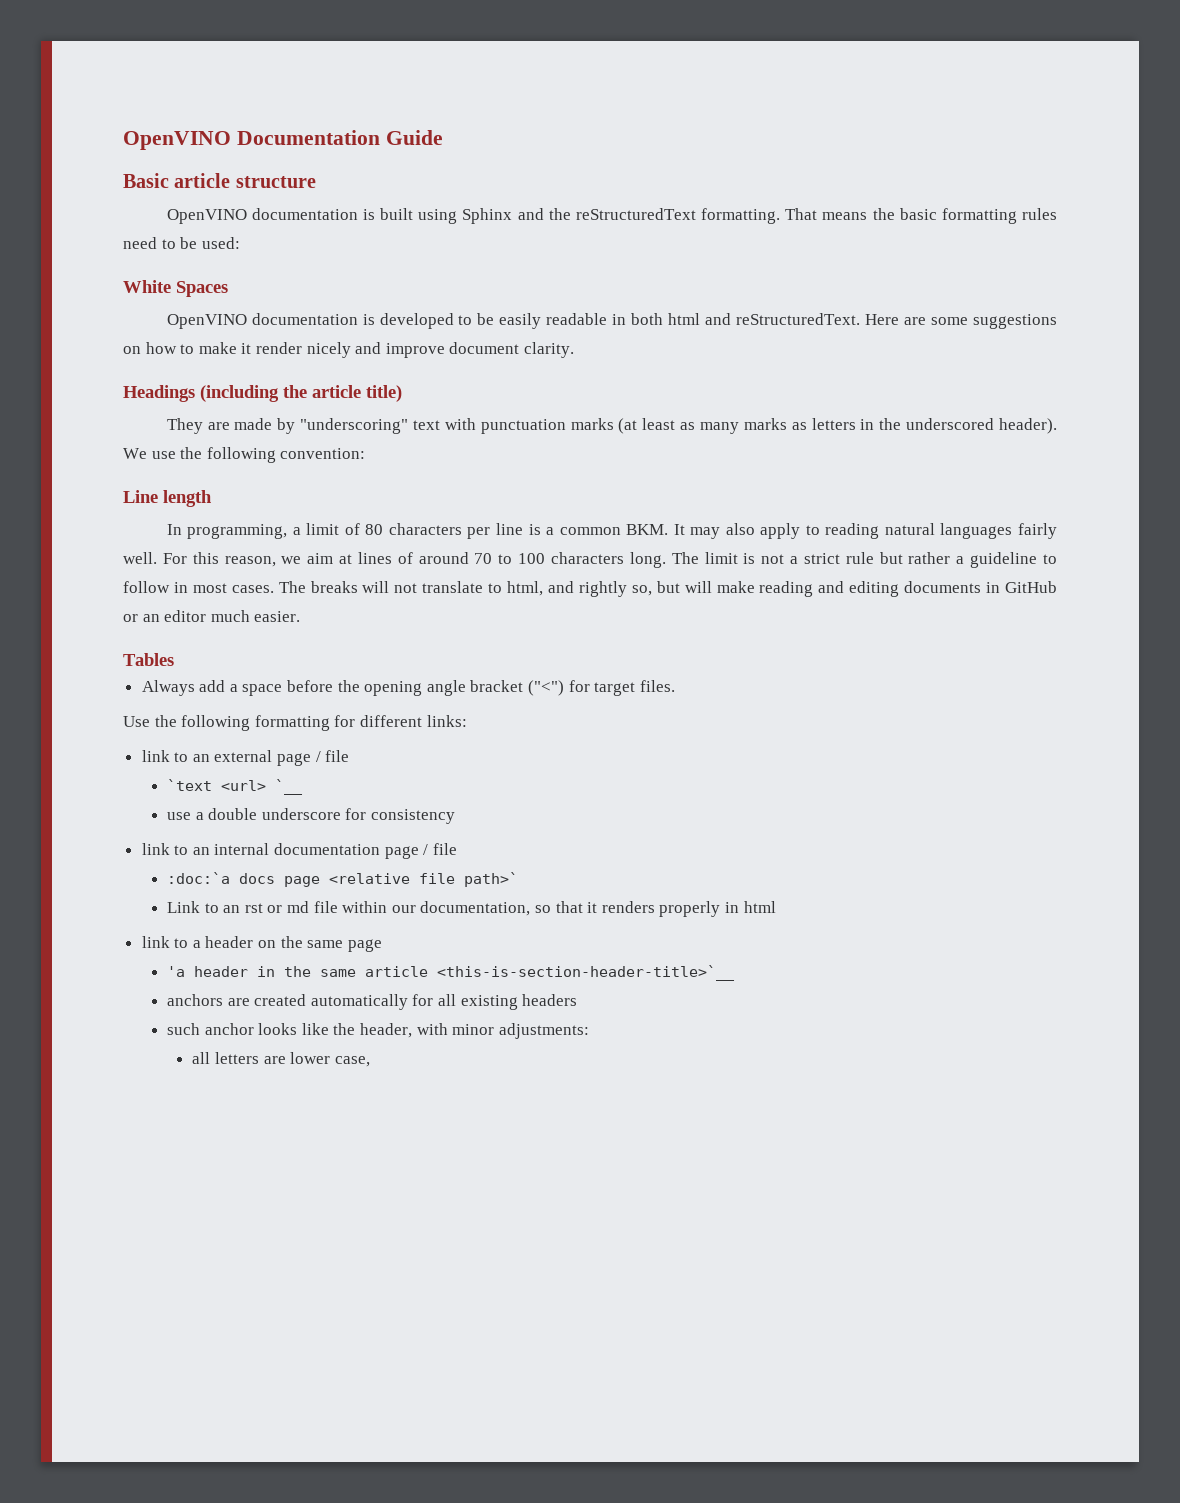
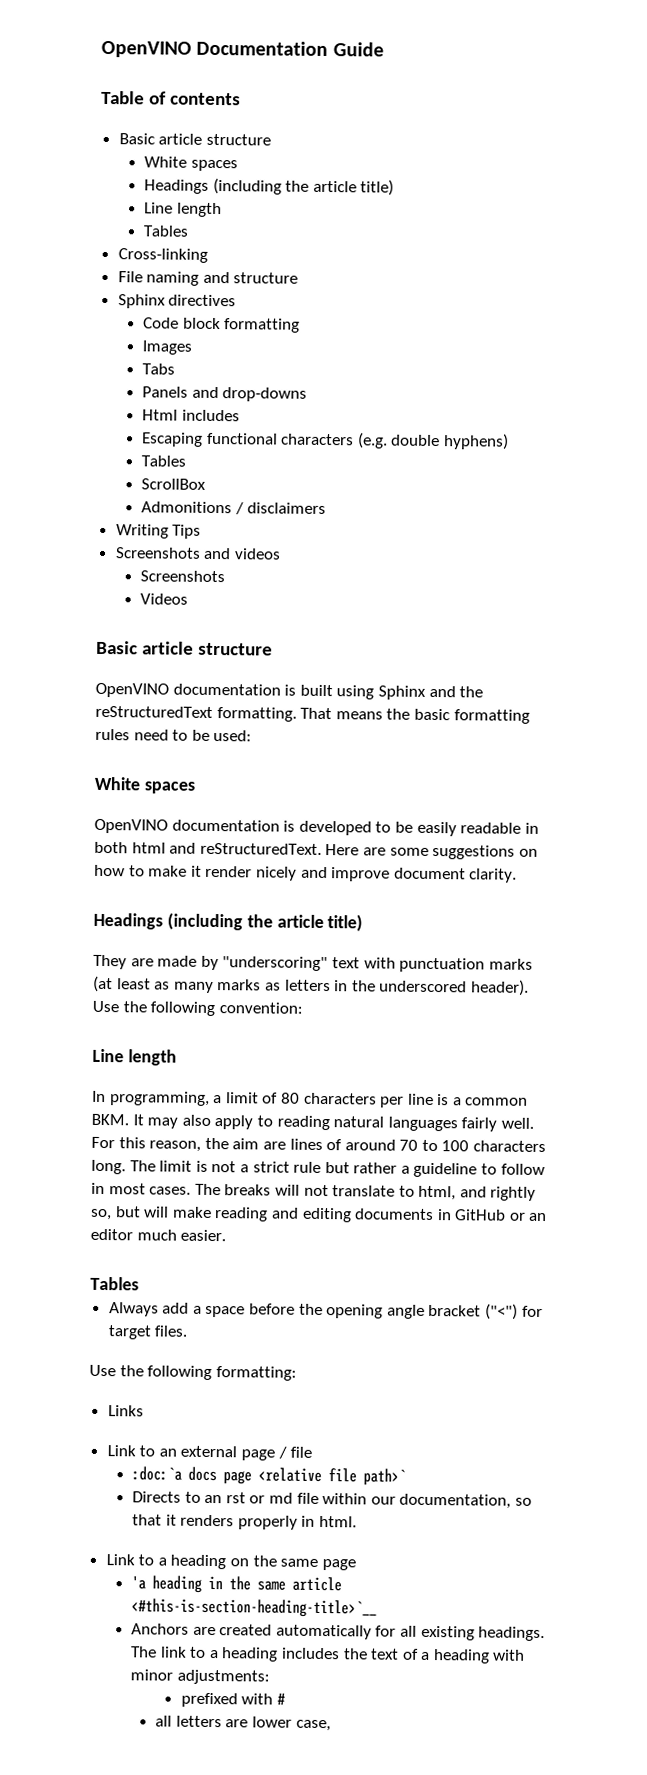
(443, 137) none -> [101,90,241,106] [118,133,271,146] [143,156,238,172] [143,177,395,196] [143,202,222,218] [142,225,189,237] [117,248,208,263] [117,271,299,286] [117,294,237,309] [142,317,301,333] [141,340,192,355] [141,363,175,375] [141,386,308,402] [141,409,240,422] [140,432,509,450] [140,455,186,467] [140,478,206,490] [140,501,327,515] [115,524,202,539] [114,547,281,560] [139,570,225,583] [139,593,188,605] // Table of contents // Basic article structure // White spaces // Headings (including the article title) // Line length // Tables // Cross-linking // File naming and structure // Sphinx directives // Code block formatting // Images // Tabs // Panels and drop-downs // Html includes // Escaping functional characters (e.g. double hyphens) // Tables // ScrollBox // Admonitions / disclaimers // Writing Tips // Screenshots and videos // Screenshots // Videos
[176,281,228,297] Spaces -> [143,781,195,794] spaces
[123,448,176,459] We use -> [92,1000,119,1013] Use
[281,553,353,564] we aim at -> [204,1137,286,1150] the aim are
[254,715,467,731] [141,750,170,762] formatting for different links: // link -> [215,1366,297,1381] [107,1405,144,1417] [106,1445,136,1457] formatting: // Links // Link
[167,779,304,795] [167,808,456,824] [141,843,457,859] // `text <url> `__ // use a double underscore for consistency // link to an internal documentation page / file -> (313, 1452) none
[167,901,201,913] Link -> [131,1491,181,1503] Directs
[743,901,776,913] [141,936,254,948] html // link to a header -> [318,1515,357,1528] [105,1554,227,1570] html. // Link to a heading
[194,966,249,977] header -> [151,1575,202,1593] heading
[437,965,736,981] [167,994,224,1006] <this-is-section-header-title>`__ // anchors -> [130,1598,377,1618] [130,1623,189,1635] <#this-is-section-heading-title>`__ // Anchors
[522,994,578,1006] [167,1023,413,1038] headers // such anchor looks like the header, -> [478,1626,546,1642] [130,1646,490,1664] headings. The link to a heading includes the text of a heading
(589, 1031) none -> [180,1692,286,1708] // prefixed with #

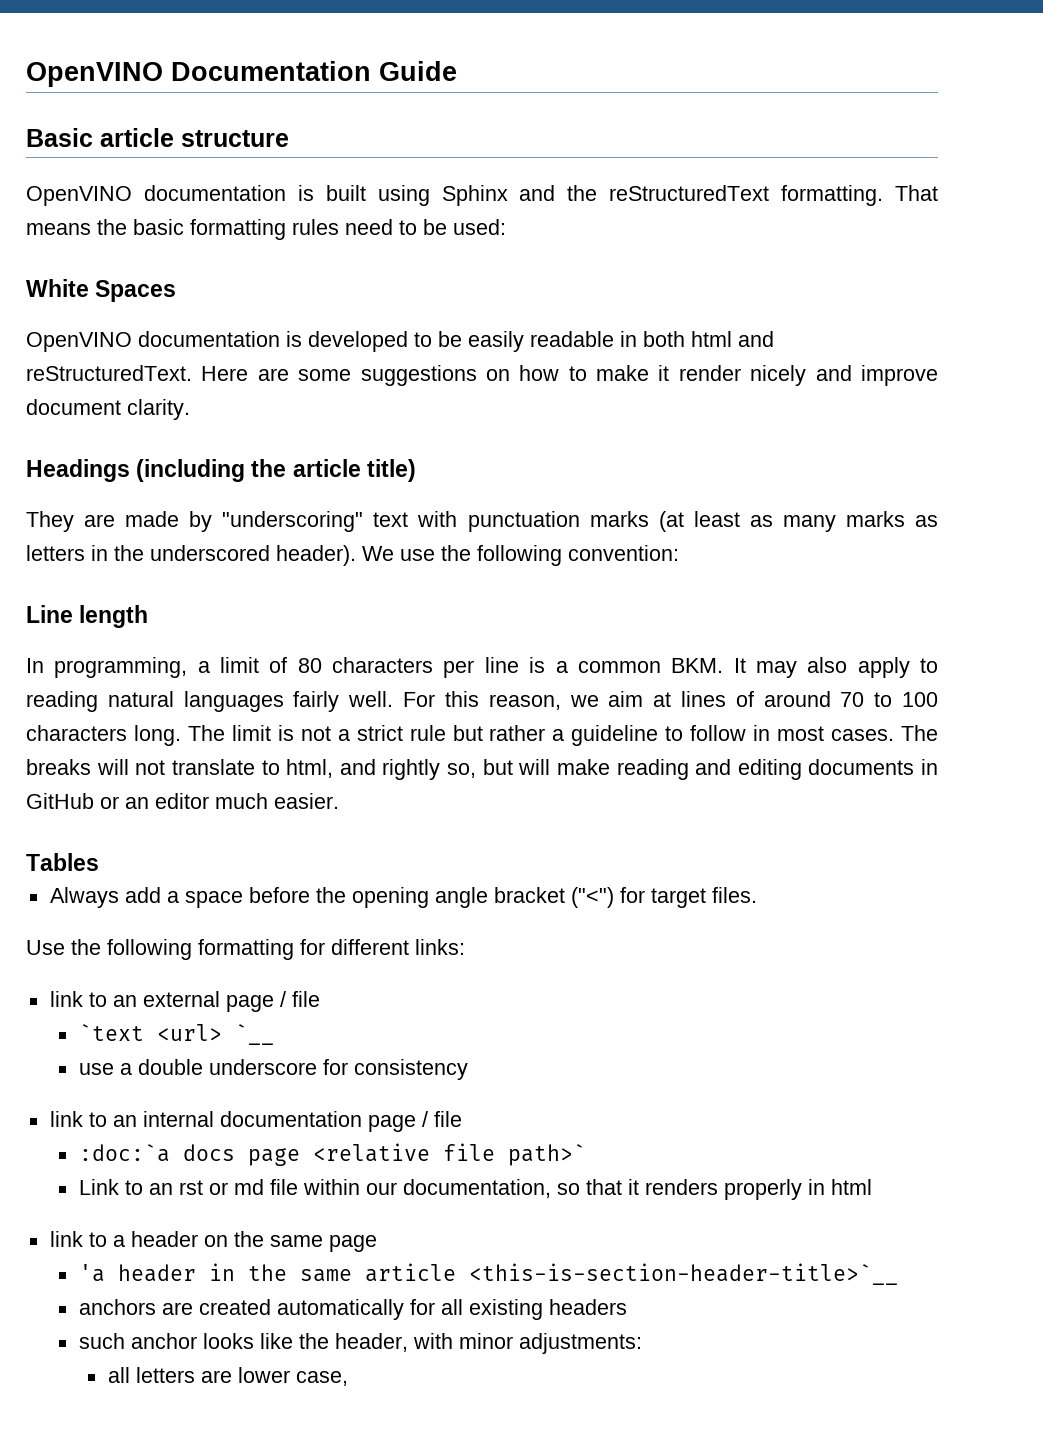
[101,90,241,106] [118,133,271,146] [143,156,238,172] [143,177,395,196] [143,202,222,218] [142,225,189,237] [117,248,208,263] [117,271,299,286] [117,294,237,309] [142,317,301,333] [141,340,192,355] [141,363,175,375] [141,386,308,402] [141,409,240,422] [140,432,509,450] [140,455,186,467] [140,478,206,490] [140,501,327,515] [115,524,202,539] [114,547,281,560] [139,570,225,583] [139,593,188,605] // Table of contents // Basic article structure // White spaces // Headings (including the article title) // Line length // Tables // Cross-linking // File naming and structure // Sphinx directives // Code block formatting // Images // Tabs // Panels and drop-downs // Html includes // Escaping functional characters (e.g. double hyphens) // Tables // ScrollBox // Admonitions / disclaimers // Writing Tips // Screenshots and videos // Screenshots // Videos -> (457, 71) none
[143,781,195,794] spaces -> [95,280,177,302] Spaces
[92,1000,119,1013] Use -> [362,546,435,561] We use
[204,1137,286,1150] the aim are -> [569,691,672,707] we aim at
[215,1366,297,1381] [107,1405,144,1417] [106,1445,136,1457] formatting: // Links // Link -> [198,939,465,960] [49,991,83,1007] formatting for different links: // link
(313, 1452) none -> [78,1024,274,1045] [78,1059,468,1080] [49,1111,462,1132] // `text <url> `__ // use a double underscore for consistency // link to an internal documentation page / file
[131,1491,181,1503] Directs -> [78,1179,119,1195] Link
[318,1515,357,1528] [105,1554,227,1570] html. // Link to a heading -> [830,1179,872,1195] [49,1231,198,1247] html // link to a header
[151,1575,202,1593] heading -> [117,1264,196,1282] header
[130,1598,377,1618] [130,1623,189,1635] <#this-is-section-heading-title>`__ // Anchors -> [468,1263,898,1285] [78,1299,156,1315] <this-is-section-header-title>`__ // anchors
[478,1626,546,1642] [130,1646,490,1664] headings. The link to a heading includes the text of a heading -> [548,1299,627,1315] [78,1333,408,1352] headers // such anchor looks like the header,
[180,1692,286,1708] // prefixed with # -> (642, 1343) none

